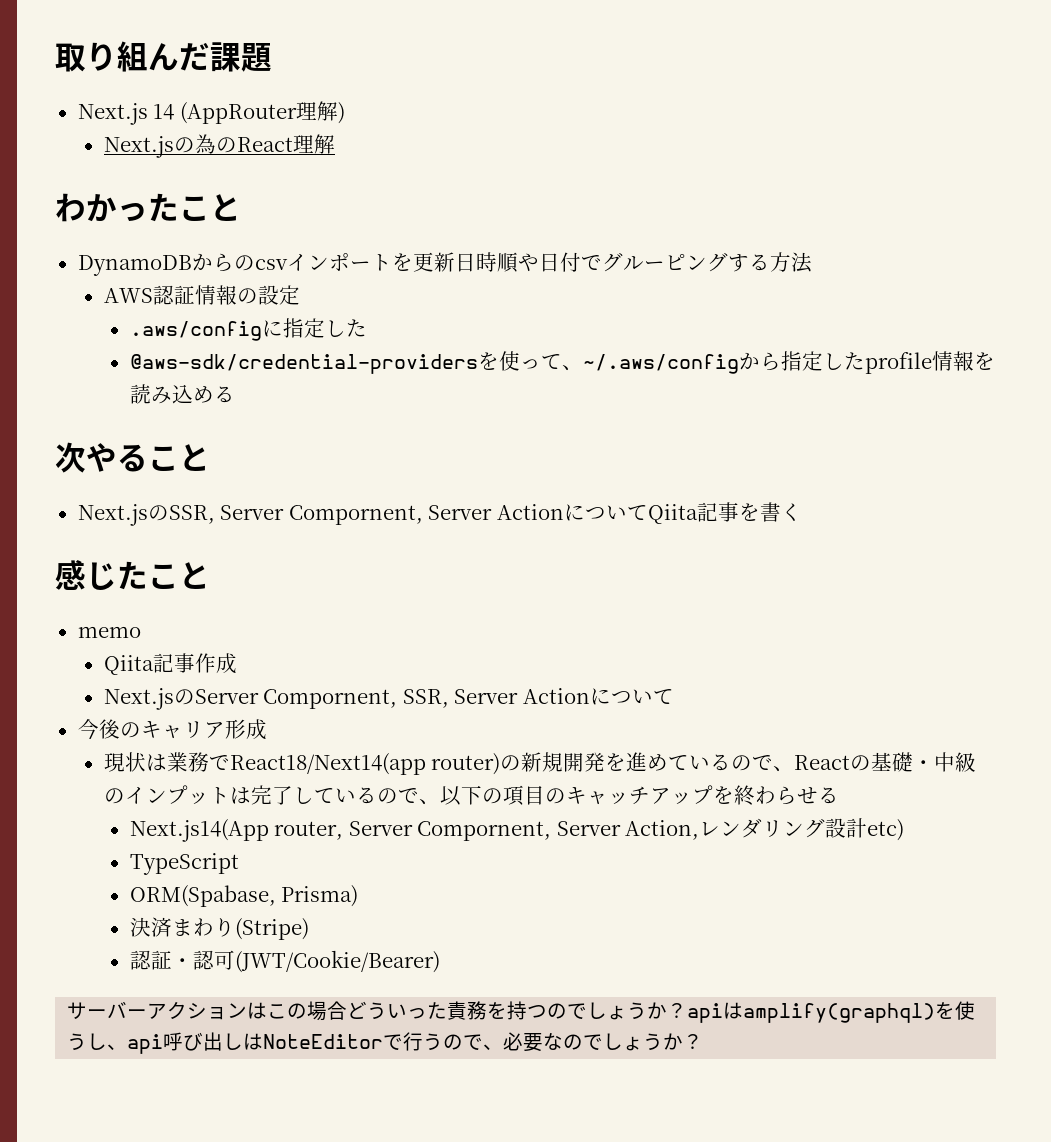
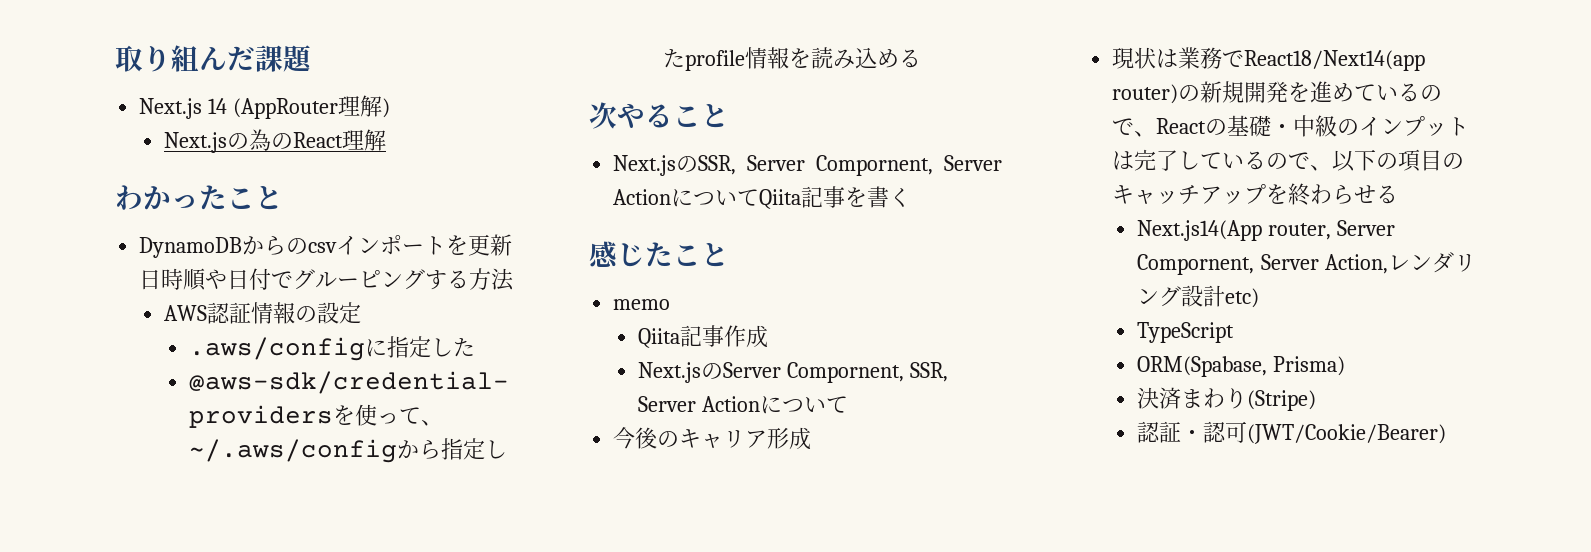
[67,1001,976,1023] [67,1032,704,1054] // サーバーアクションはこの場合どういった責務を持つのでしょうか？apiはamplify(graphql)を使うし、api呼び出しはNoteEditorで行うので、必要なのでしょうか？ -> (1447, 434) none

